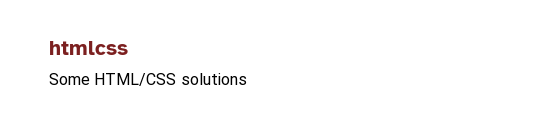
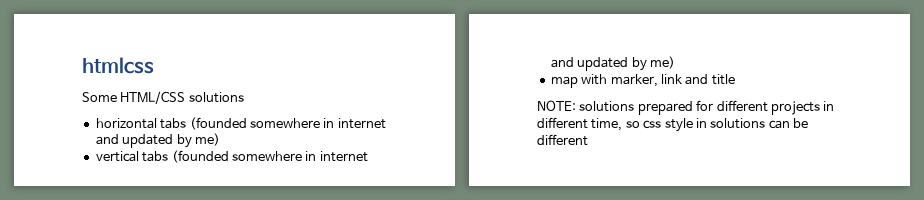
(247, 79) none -> [95,117,386,130] [95,133,220,148] [95,150,368,163] [550,56,675,71] [550,74,735,88] [537,100,835,115] [537,117,808,132] [537,134,588,146] // horizontal tabs (founded somewhere in internet and updated by me) // vertical tabs (founded somewhere in internet and updated by me) // map with marker, link and title // NOTE: solutions prepared for different projects in different time, so css style in solutions can be different

